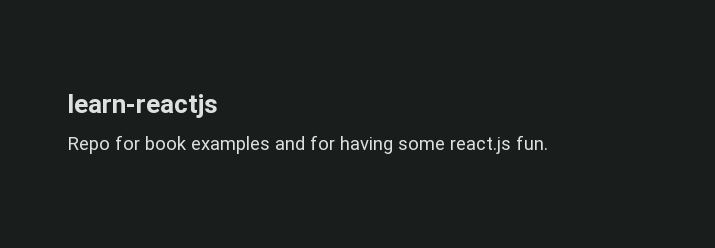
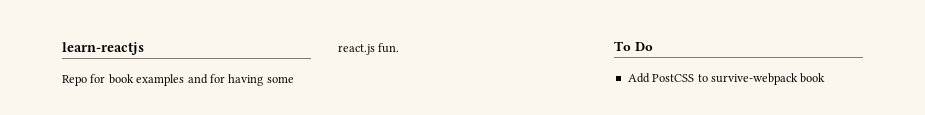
(548, 142) none -> [614,41,653,51] [627,73,826,85] // To Do // Add PostCSS to survive-webpack book

